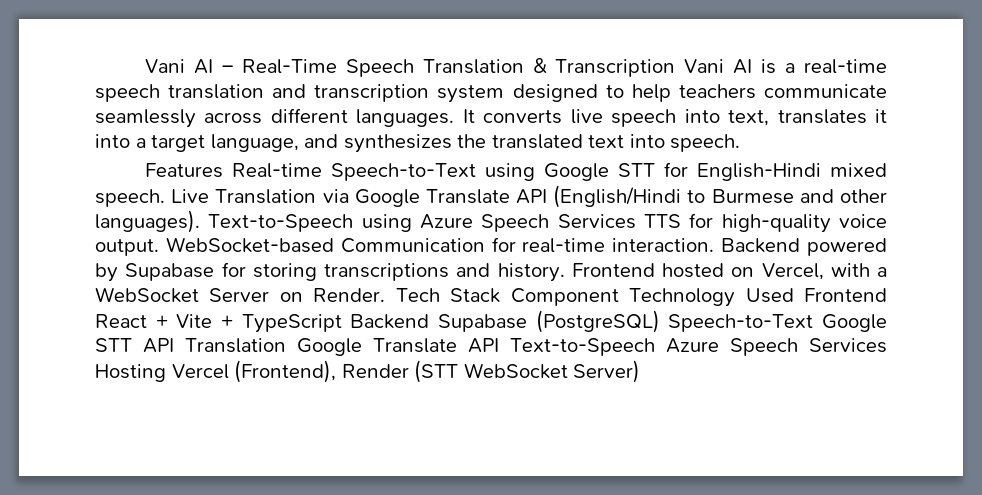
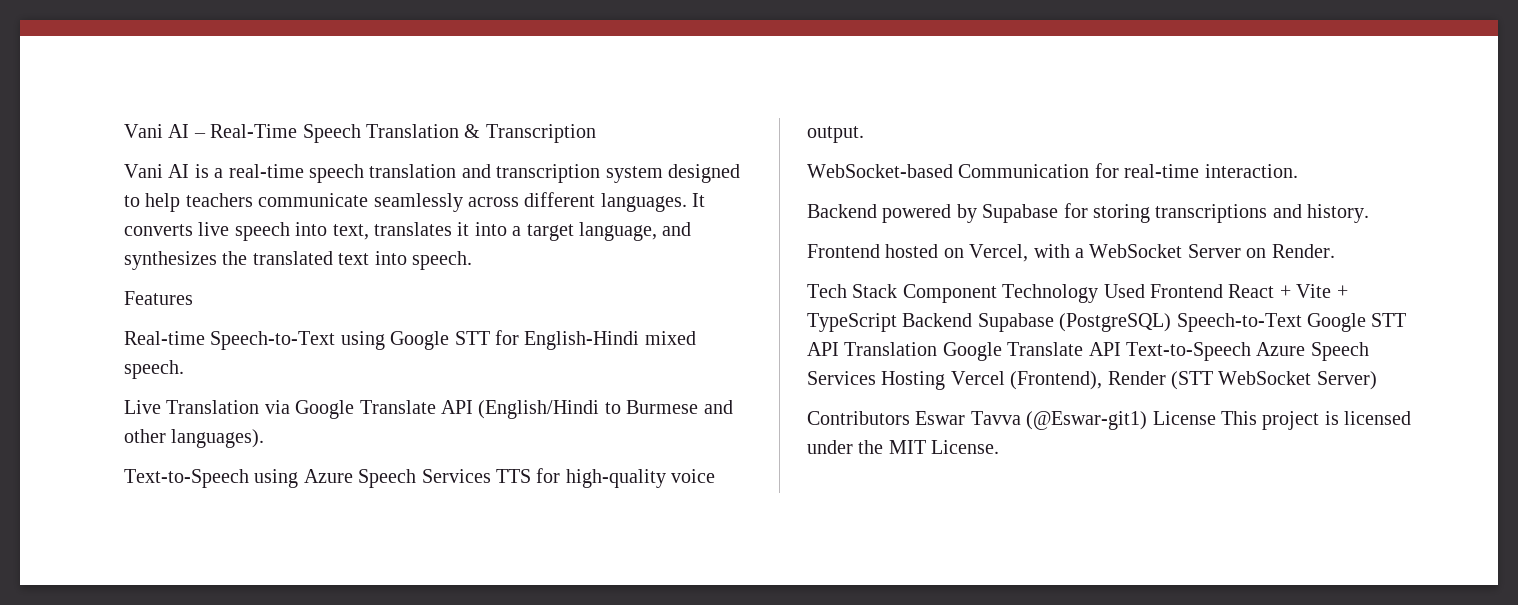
(676, 68) none -> (596, 133) //
(223, 170) none -> (193, 298) //
(165, 198) none -> (184, 369) //
(200, 221) none -> (265, 438) //
(159, 247) none -> (864, 134) //
(715, 245) none -> (1298, 171) //
(565, 272) none -> (1370, 213) //
(386, 295) none -> (1335, 251) //
(641, 371) none -> [807,411,1412,430] [807,440,1000,454] // Contributors Eswar Tavva (@Eswar-git1) License This project is licensed under the MIT License.

